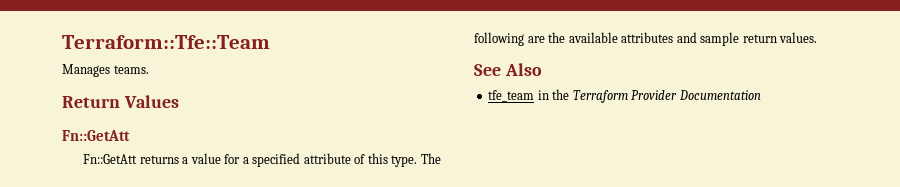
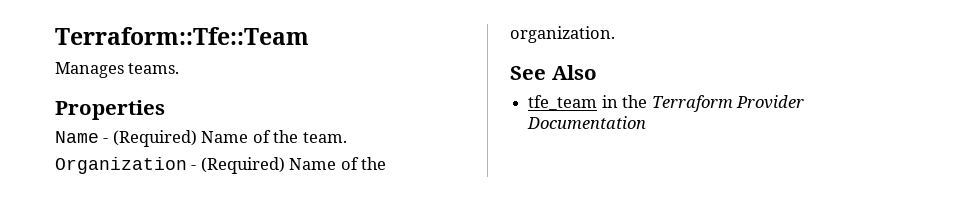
[62,95,179,108] [62,130,130,141] [83,153,442,167] [474,32,818,46] Return Values // Fn::GetAtt // Fn::GetAtt returns a value for a specified attribute of this type. The following are the available attributes and sample return values. -> [55,100,165,120] [55,130,347,147] [55,157,387,174] [510,26,615,43] Properties // Name - (Required) Name of the team. // Organization - (Required) Name of the organization.

